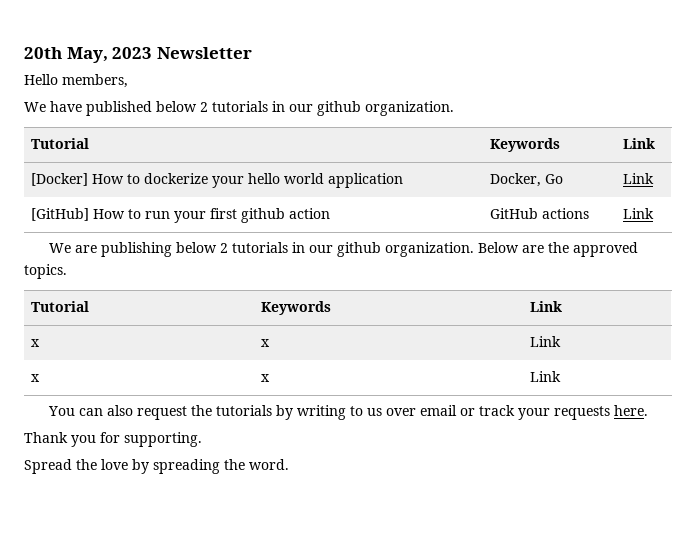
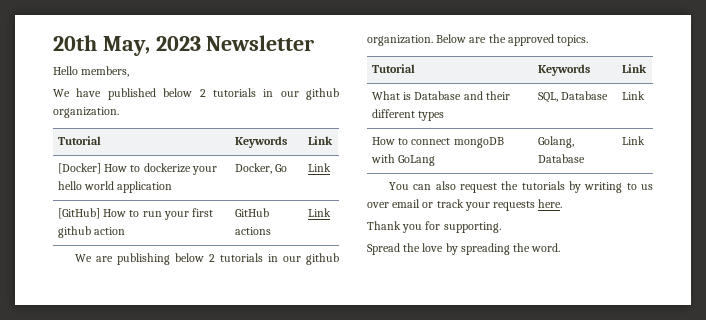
[30,339,40,347] [260,339,270,347] [529,336,561,347] [30,374,40,382] [260,374,270,382] x | x | Link // x | x -> [371,91,510,100] [371,109,445,121] [537,91,609,103] [621,91,645,100] [371,137,504,148] [370,154,436,166] [537,136,574,148] [537,154,585,163] What is Database and their different types | SQL, Database | Link // How to connect mongoDB with GoLang | Golang, Database

